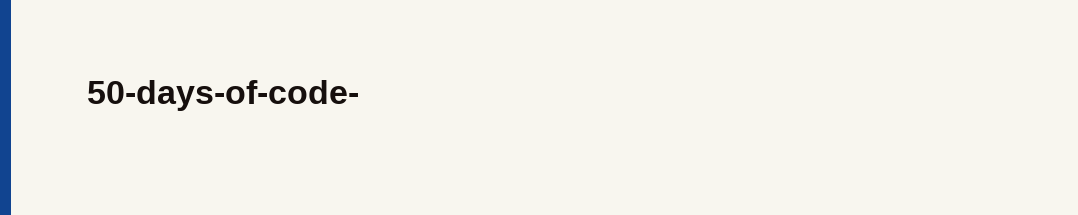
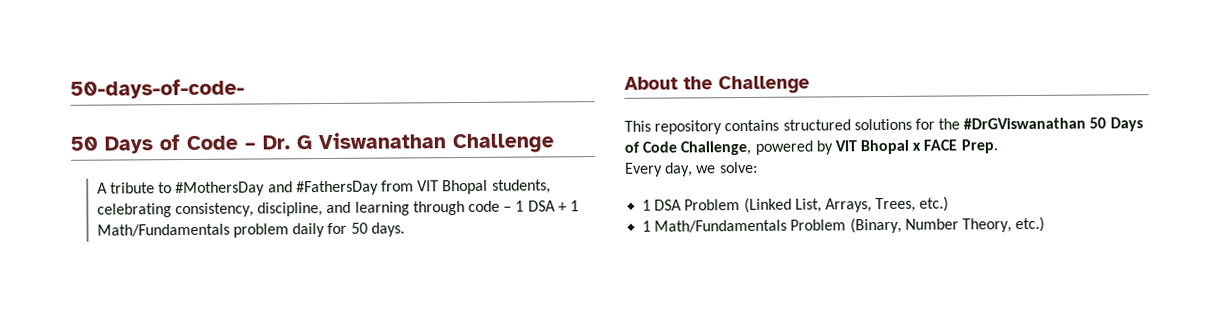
(359, 95) none -> [70,132,554,154] [96,179,551,197] [96,200,579,218] [96,222,405,238] [624,75,810,95] [624,117,1143,135] [624,139,998,156] [625,161,758,177] [642,196,950,214] [642,216,1046,234] // 50 Days of Code – Dr. G Viswanathan Challenge // A tribute to #MothersDay and #FathersDay from VIT Bhopal students, celebrating consistency, discipline, and learning through code – 1 DSA + 1 Math/Fundamentals problem daily for 50 days. // About the Challenge // This repository contains structured solutions for the #DrGViswanathan 50 Days of Code Challenge, powered by VIT Bhopal x FACE Prep. // Every day, we solve: // 1 DSA Problem (Linked List, Arrays, Trees, etc.) // 1 Math/Fundamentals Problem (Binary, Number Theory, etc.)

